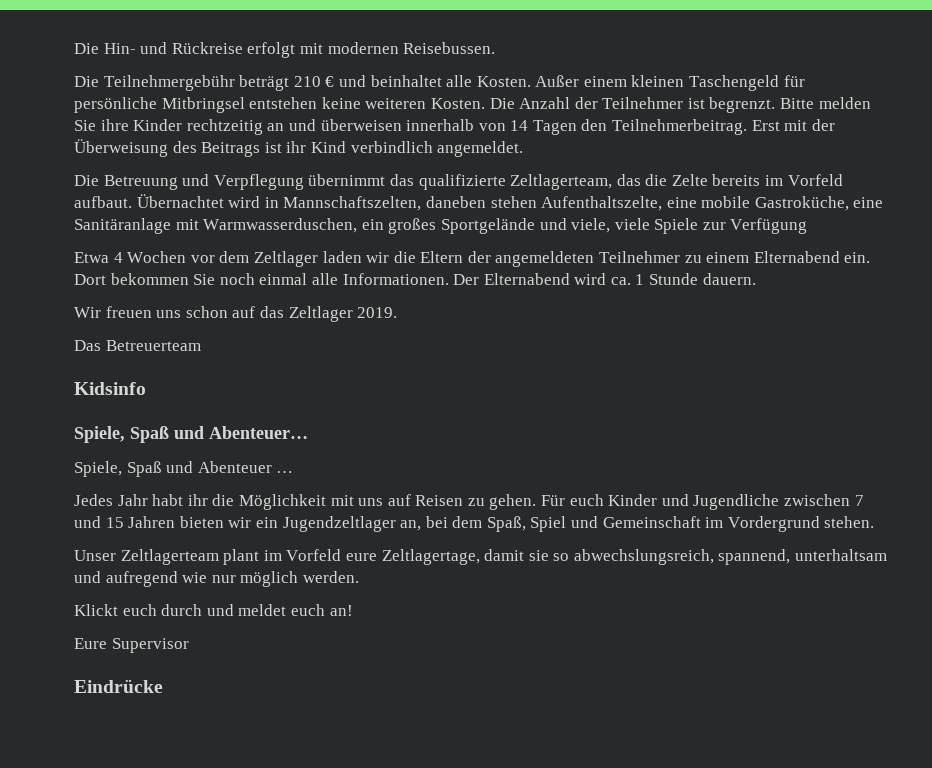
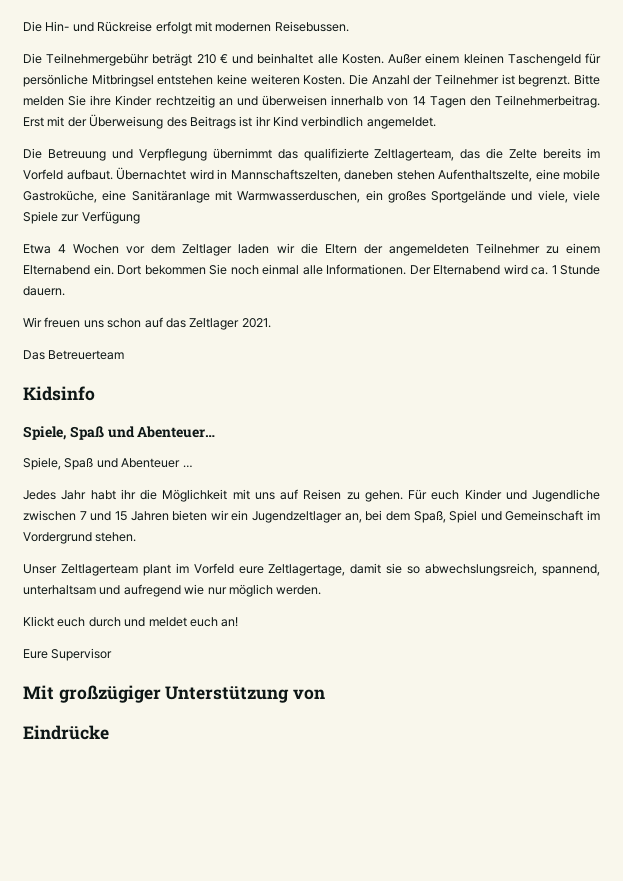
[357,307,398,318] 2019. -> [241,318,271,328] 2021.
(189, 645) none -> [23,685,326,703] // Mit großzügiger Unterstützung von

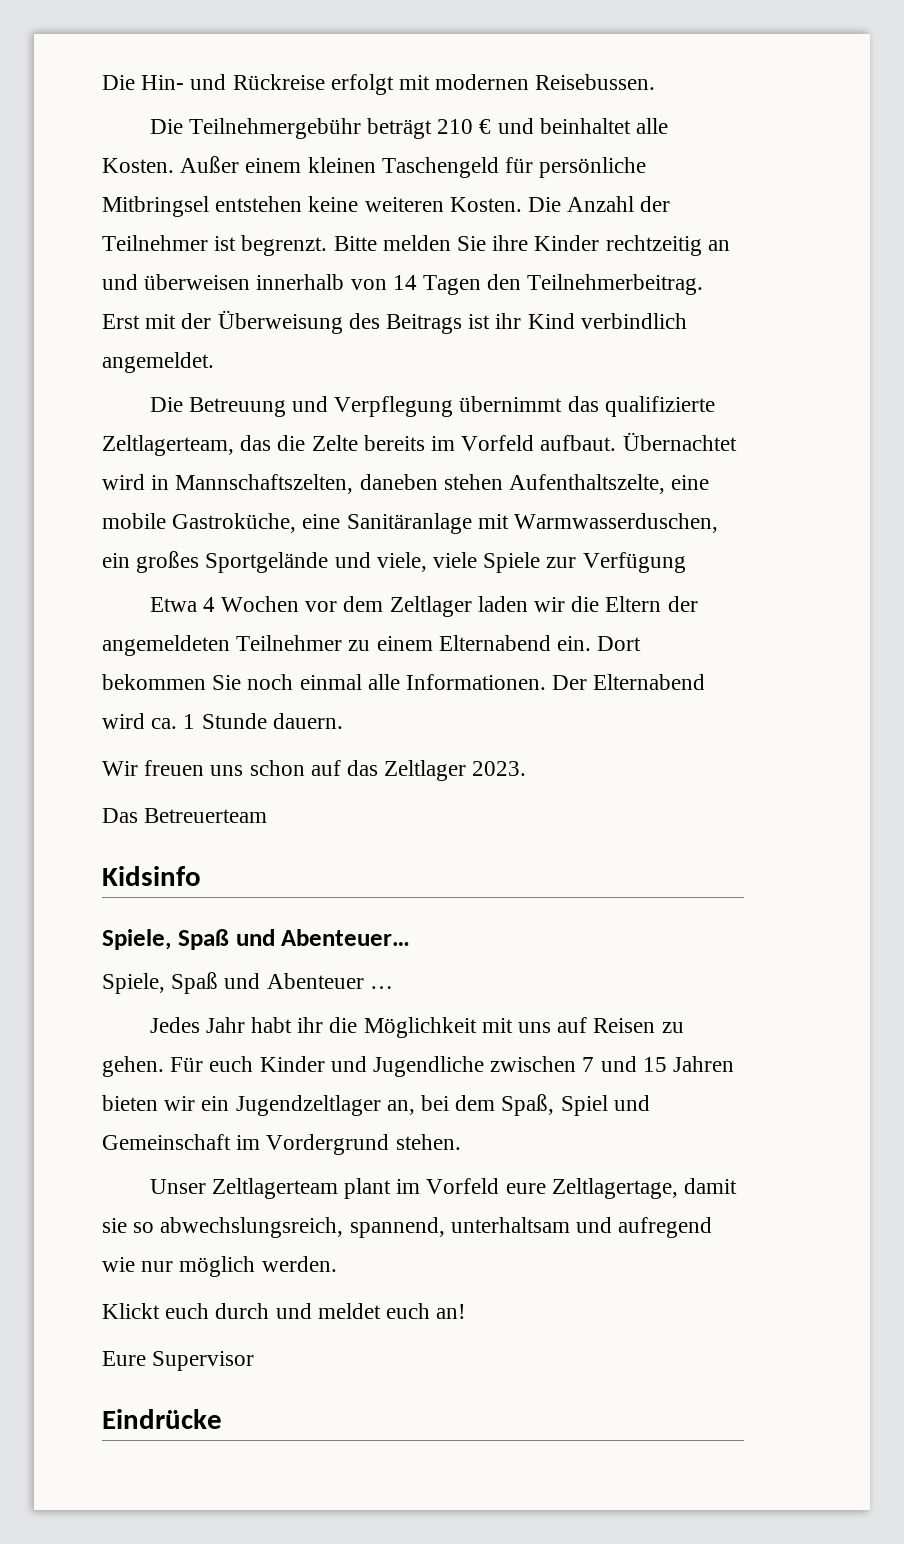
[241,318,271,328] 2021. -> [472,761,527,776] 2023.
[23,685,326,703] // Mit großzügiger Unterstützung von -> (255, 1361) none

